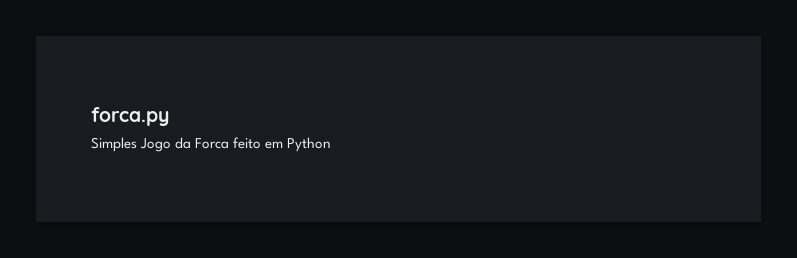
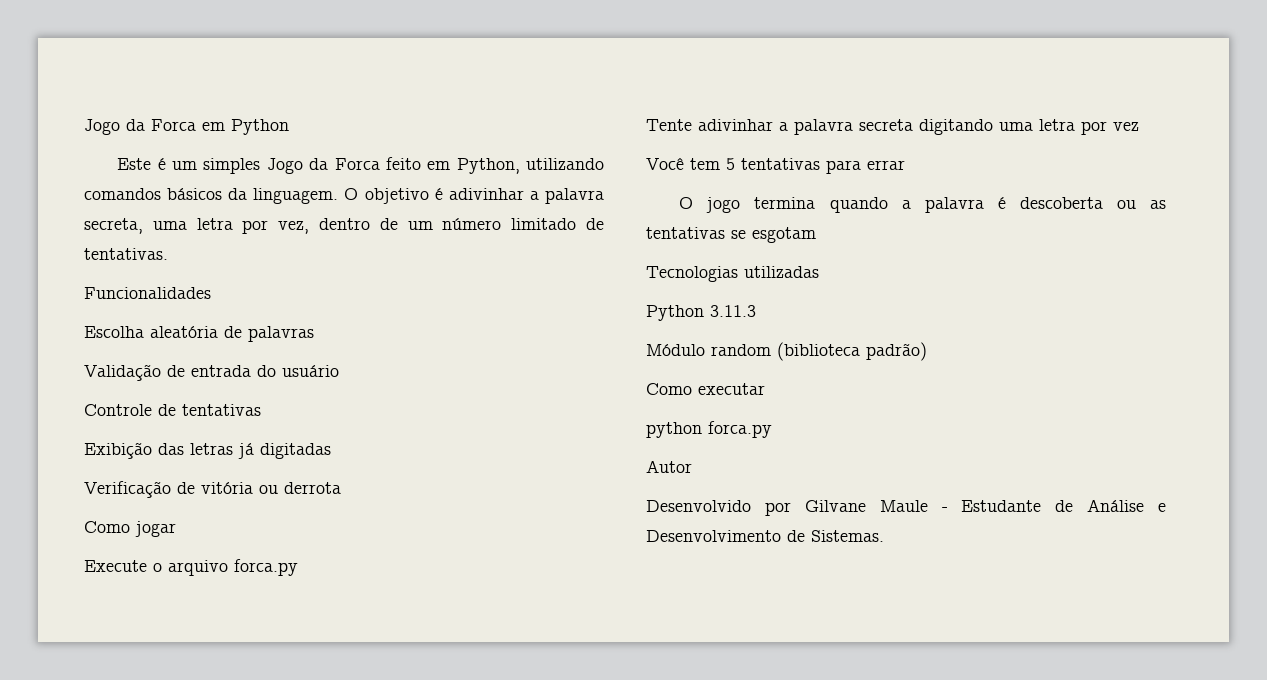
[91,107,169,126] [91,137,137,152] forca.py // Simples -> [84,119,289,135] [117,158,261,174] Jogo da Forca em Python // Este é um simples
[287,137,332,152] Python -> [456,158,604,174] [84,188,604,204] [84,218,604,234] [84,248,168,260] [84,287,211,299] [84,326,314,342] [84,364,339,381] [84,404,261,416] [84,442,331,459] [84,481,341,498] [84,521,176,537] [84,559,298,576] [646,119,1139,135] [646,157,905,174] [679,197,1166,213] [646,227,816,243] [646,266,819,282] [646,305,756,321] [646,342,927,361] [646,383,765,395] [646,421,772,438] [646,460,692,473] [646,499,1166,516] [646,530,884,542] Python, utilizando comandos básicos da linguagem. O objetivo é adivinhar a palavra secreta, uma letra por vez, dentro de um número limitado de tentativas. // Funcionalidades // Escolha aleatória de palavras // Validação de entrada do usuário // Controle de tentativas // Exibição das letras já digitadas // Verificação de vitória ou derrota // Como jogar // Execute o arquivo forca.py // Tente adivinhar a palavra secreta digitando uma letra por vez // Você tem 5 tentativas para errar // O jogo termina quando a palavra é descoberta ou as tentativas se esgotam // Tecnologias utilizadas // Python 3.11.3 // Módulo random (biblioteca padrão) // Como executar // python forca.py // Autor // Desenvolvido por Gilvane Maule - Estudante de Análise e Desenvolvimento de Sistemas.

